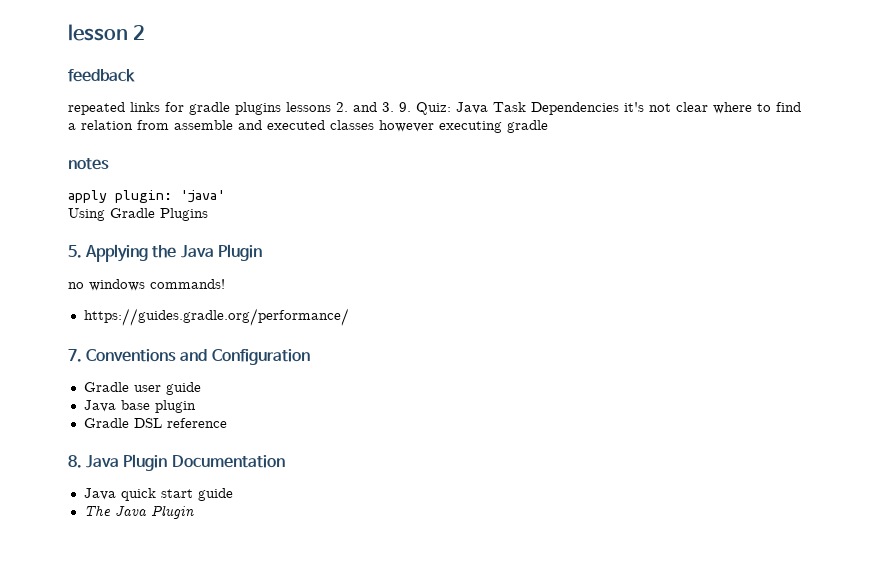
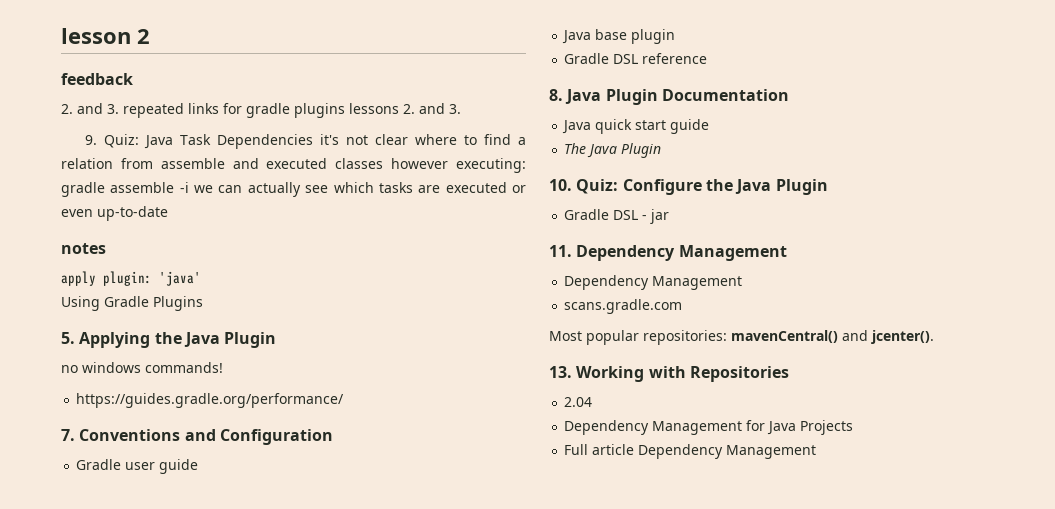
(135, 75) none -> [61,103,119,114] 2. and 3.
(394, 107) none -> (461, 109) //
[439,120,548,133] executing gradle -> [455,158,526,173] [61,182,527,197] [61,206,168,221] executing: gradle assemble -i we can actually see which tasks are executed or even up-to-date
(194, 512) none -> [549,179,828,195] [564,209,670,224] [549,245,787,261] [564,275,743,290] [564,299,683,314] [549,330,934,345] [549,366,789,382] [564,397,593,407] [564,420,854,435] [564,444,817,459] // 10. Quiz: Configure the Java Plugin // Gradle DSL - jar // 11. Dependency Management // Dependency Management // scans.gradle.com // Most popular repositories: mavenCentral() and jcenter(). // 13. Working with Repositories // 2.04 // Dependency Management for Java Projects // Full article Dependency Management

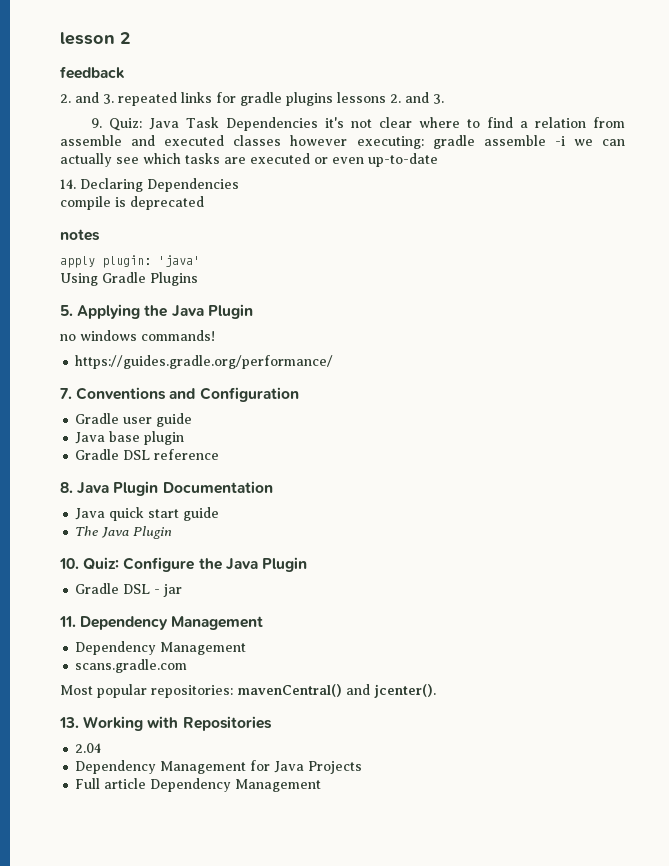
(168, 213) none -> [60,178,239,192] [60,196,204,210] // 14. Declaring Dependencies // compile is deprecated

